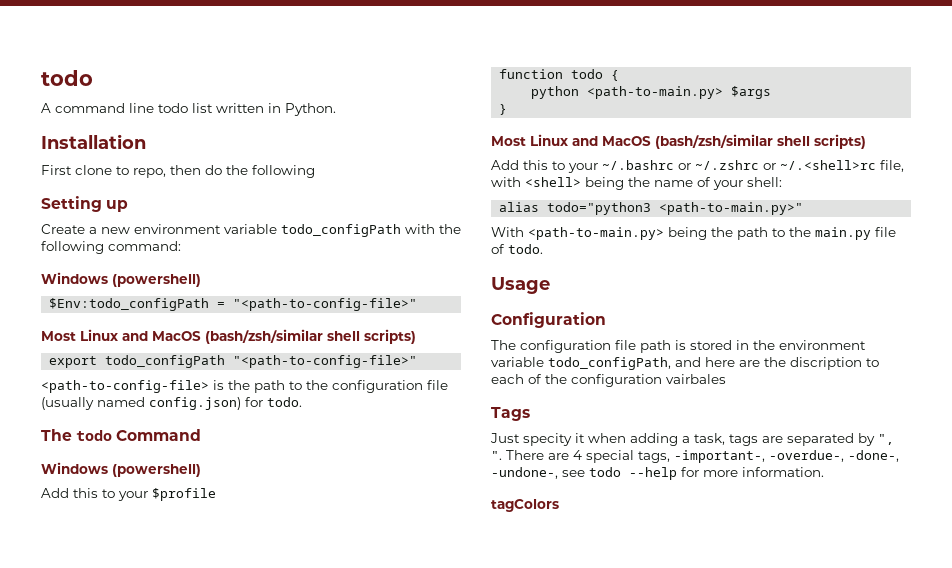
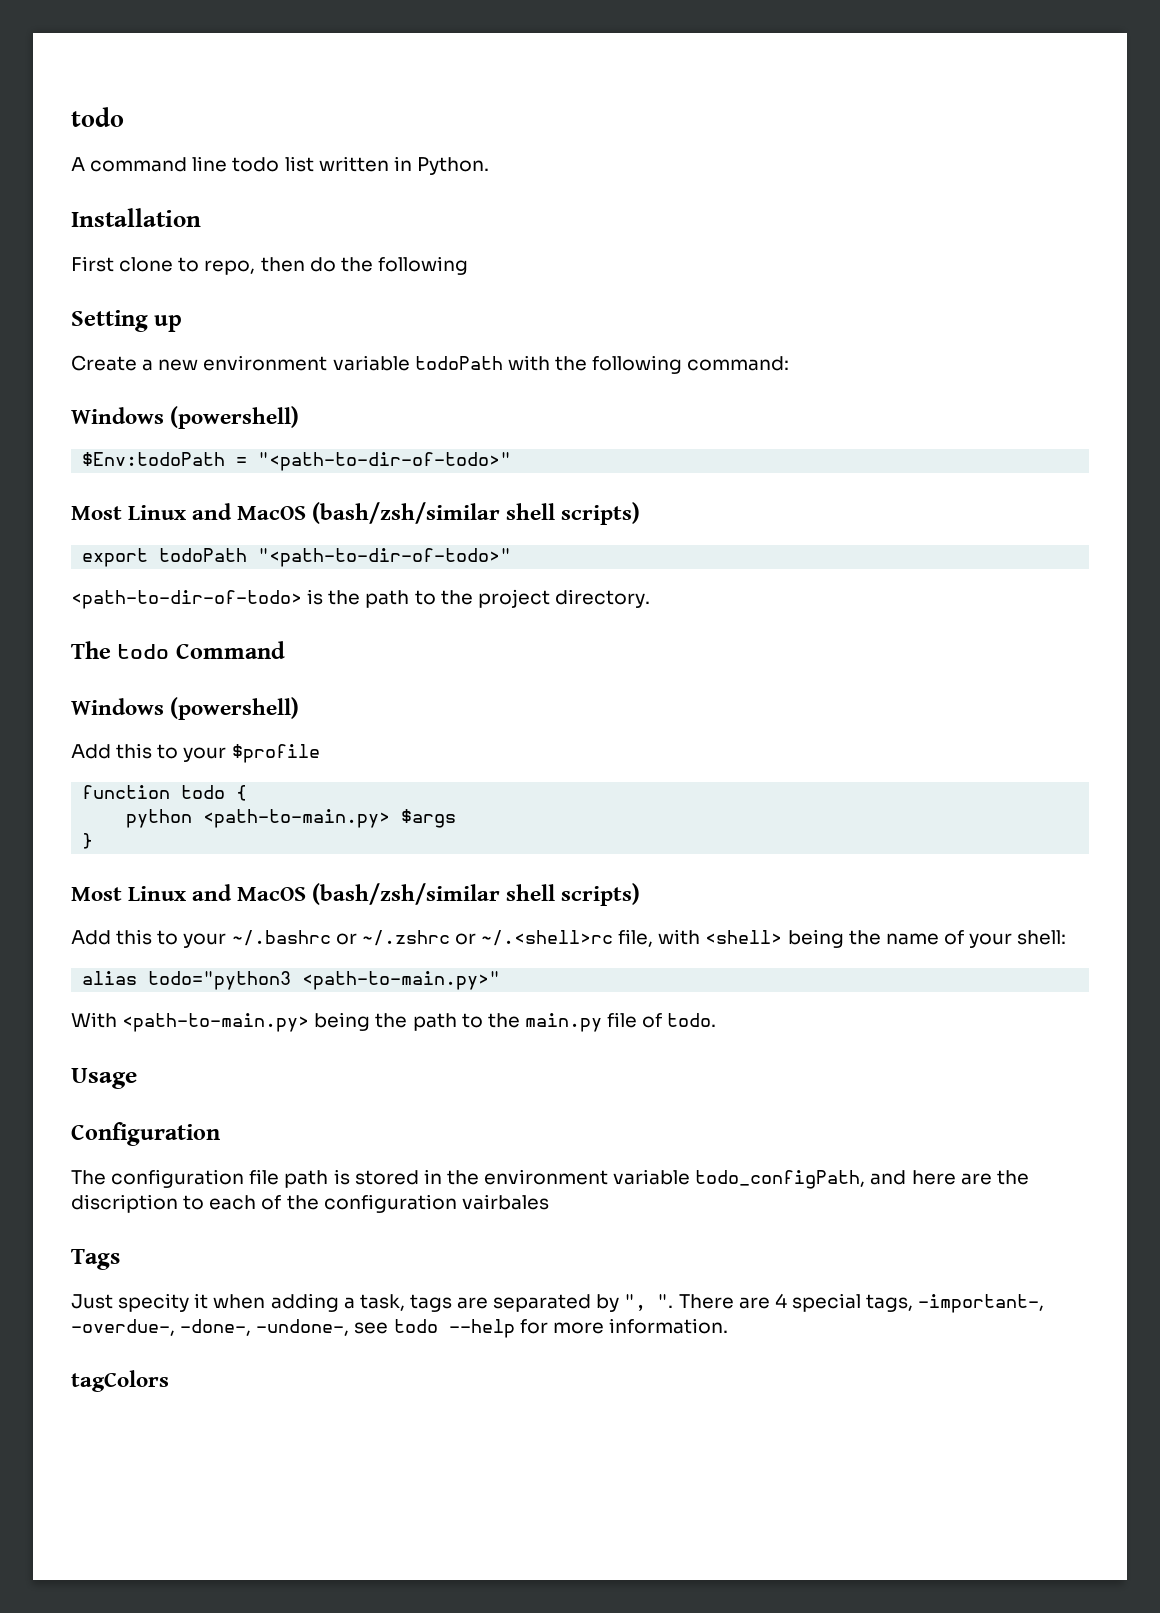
[281,224,401,237] todo_configPath -> [414,356,503,370] todoPath
[49,298,418,311] $Env:todo_configPath = "<path-to-config-file>" -> [82,452,512,471] $Env:todoPath = "<path-to-dir-of-todo>"
[105,355,418,368] [41,380,209,393] todo_configPath "<path-to-config-file>" // <path-to-config-file> -> [159,548,512,567] [71,590,302,609] todoPath "<path-to-dir-of-todo>" // <path-to-dir-of-todo>
[332,380,448,393] [41,397,302,410] configuration file (usually named config.json) for todo. -> [477,589,650,608] project directory.

